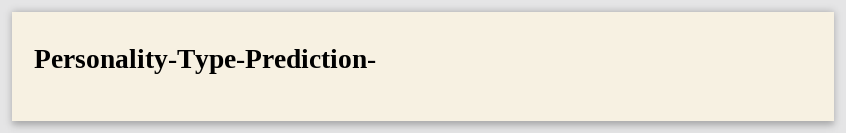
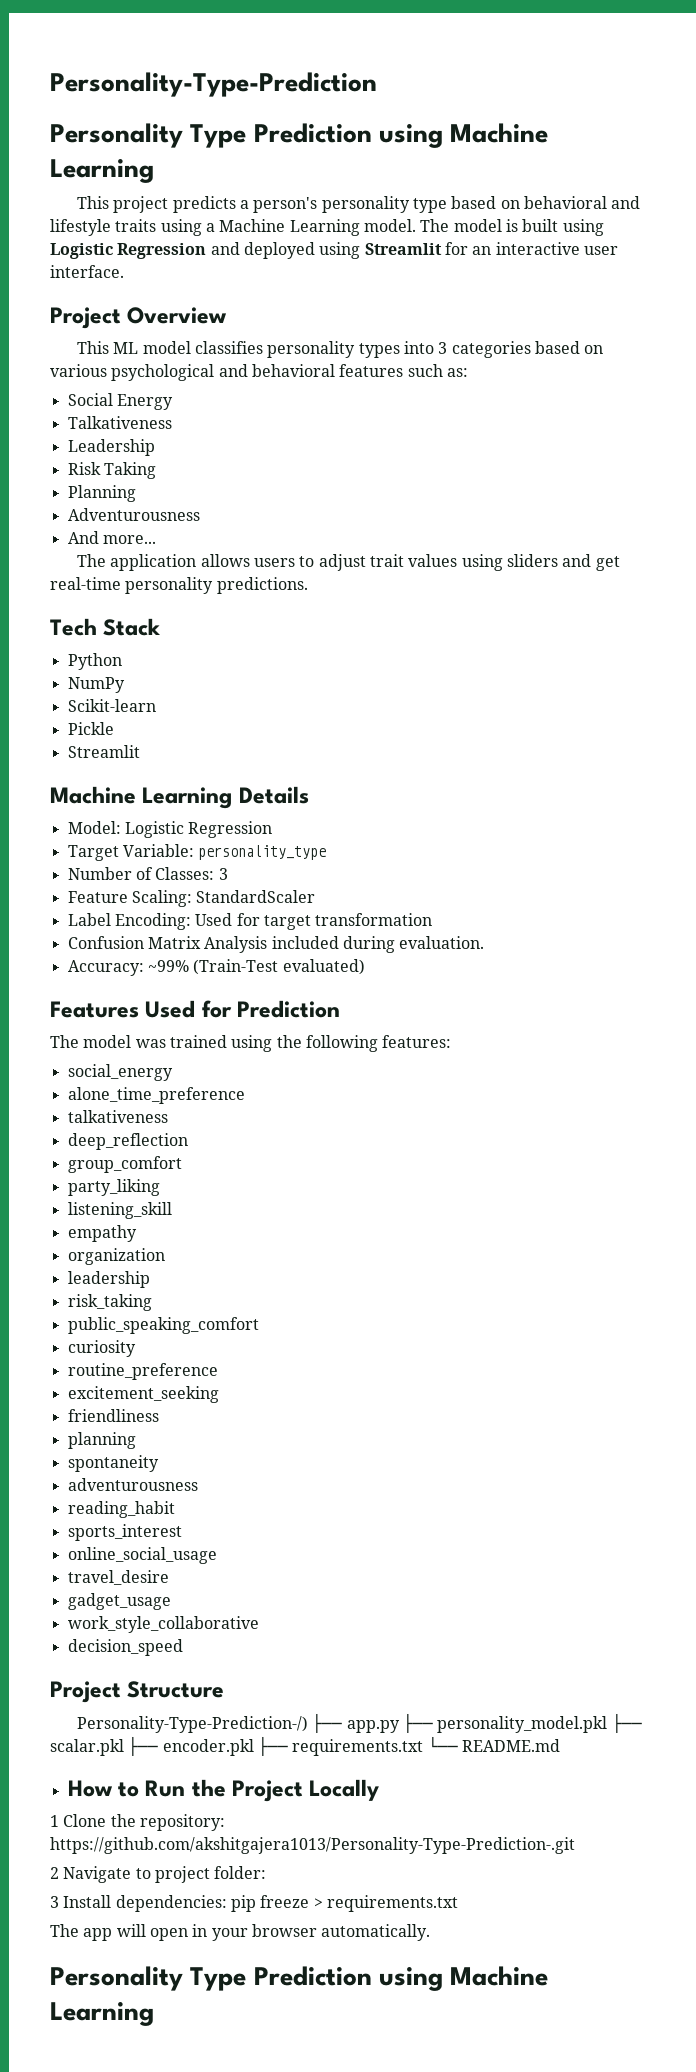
[34,49,376,74] Personality-Type-Prediction- -> [50,72,377,97] [50,123,549,148] [50,159,154,183] [77,196,641,213] [50,219,604,236] [50,242,618,259] [50,265,124,278] [50,307,228,329] [77,341,604,358] [50,364,468,381] [67,393,173,410] [67,416,172,429] [67,439,155,456] [67,462,156,479] [67,485,136,502] [67,508,200,521] [67,531,156,544] [77,554,620,571] [50,577,308,594] [50,618,161,636] [67,653,122,670] [67,677,125,693] [67,699,156,712] [67,722,114,735] [67,745,140,758] [50,786,309,809] [67,821,273,838] [67,844,327,861] [67,867,228,880] [67,890,316,907] [67,913,433,930] [67,936,485,953] [67,959,365,976] [50,1000,341,1018] [50,1035,452,1052] [67,1064,173,1081] [67,1087,245,1104] [67,1110,168,1123] [67,1133,188,1150] [67,1156,182,1173] [67,1179,160,1196] [67,1202,172,1219] [67,1225,137,1242] [67,1248,165,1265] [67,1271,150,1288] [67,1294,152,1311] [67,1317,259,1334] [67,1340,136,1357] [67,1363,218,1380] [67,1386,219,1403] [67,1409,159,1422] [67,1432,136,1449] [67,1455,159,1472] [67,1478,198,1491] [67,1501,175,1518] [67,1524,182,1541] [67,1547,217,1564] [67,1570,169,1585] [67,1593,171,1610] [67,1616,259,1633] [67,1639,183,1656] [50,1681,225,1703] [77,1713,642,1733] [50,1736,560,1756] [67,1779,380,1802] [50,1814,225,1831] [50,1837,575,1854] [50,1866,267,1883] [50,1895,458,1912] [50,1924,431,1941] [50,1966,549,1991] [50,2002,154,2026] Personality-Type-Prediction // Personality Type Prediction using Machine Learning // This project predicts a person's personality type based on behavioral and lifestyle traits using a Machine Learning model. The model is built using Logistic Regression and deployed using Streamlit for an interactive user interface. // Project Overview // This ML model classifies personality types into 3 categories based on various psychological and behavioral features such as: // Social Energy // Talkativeness // Leadership // Risk Taking // Planning // Adventurousness // And more... // The application allows users to adjust trait values using sliders and get real-time personality predictions. // Tech Stack // Python // NumPy // Scikit-learn // Pickle // Streamlit // Machine Learning Details // Model: Logistic Regression // Target Variable: personality_type // Number of Classes: 3 // Feature Scaling: StandardScaler // Label Encoding: Used for target transformation // Confusion Matrix Analysis included during evaluation. // Accuracy: ~99% (Train-Test evaluated) // Features Used for Prediction // The model was trained using the following features: // social_energy // alone_time_preference // talkativeness // deep_reflection // group_comfort // party_liking // listening_skill // empathy // organization // leadership // risk_taking // public_speaking_comfort // curiosity // routine_preference // excitement_seeking // friendliness // planning // spontaneity // adventurousness // reading_habit // sports_interest // online_social_usage // travel_desire // gadget_usage // work_style_collaborative // decision_speed // Project Structure // Personality-Type-Prediction-/) ├── app.py ├── personality_model.pkl ├── scalar.pkl ├── encoder.pkl ├── requirements.txt └── README.md // How to Run the Project Locally // 1 Clone the repository: https://github.com/akshitgajera1013/Personality-Type-Prediction-.git // 2 Navigate to project folder: // 3 Install dependencies: pip freeze > requirements.txt // The app will open in your browser automatically. // Personality Type Prediction using Machine Learning

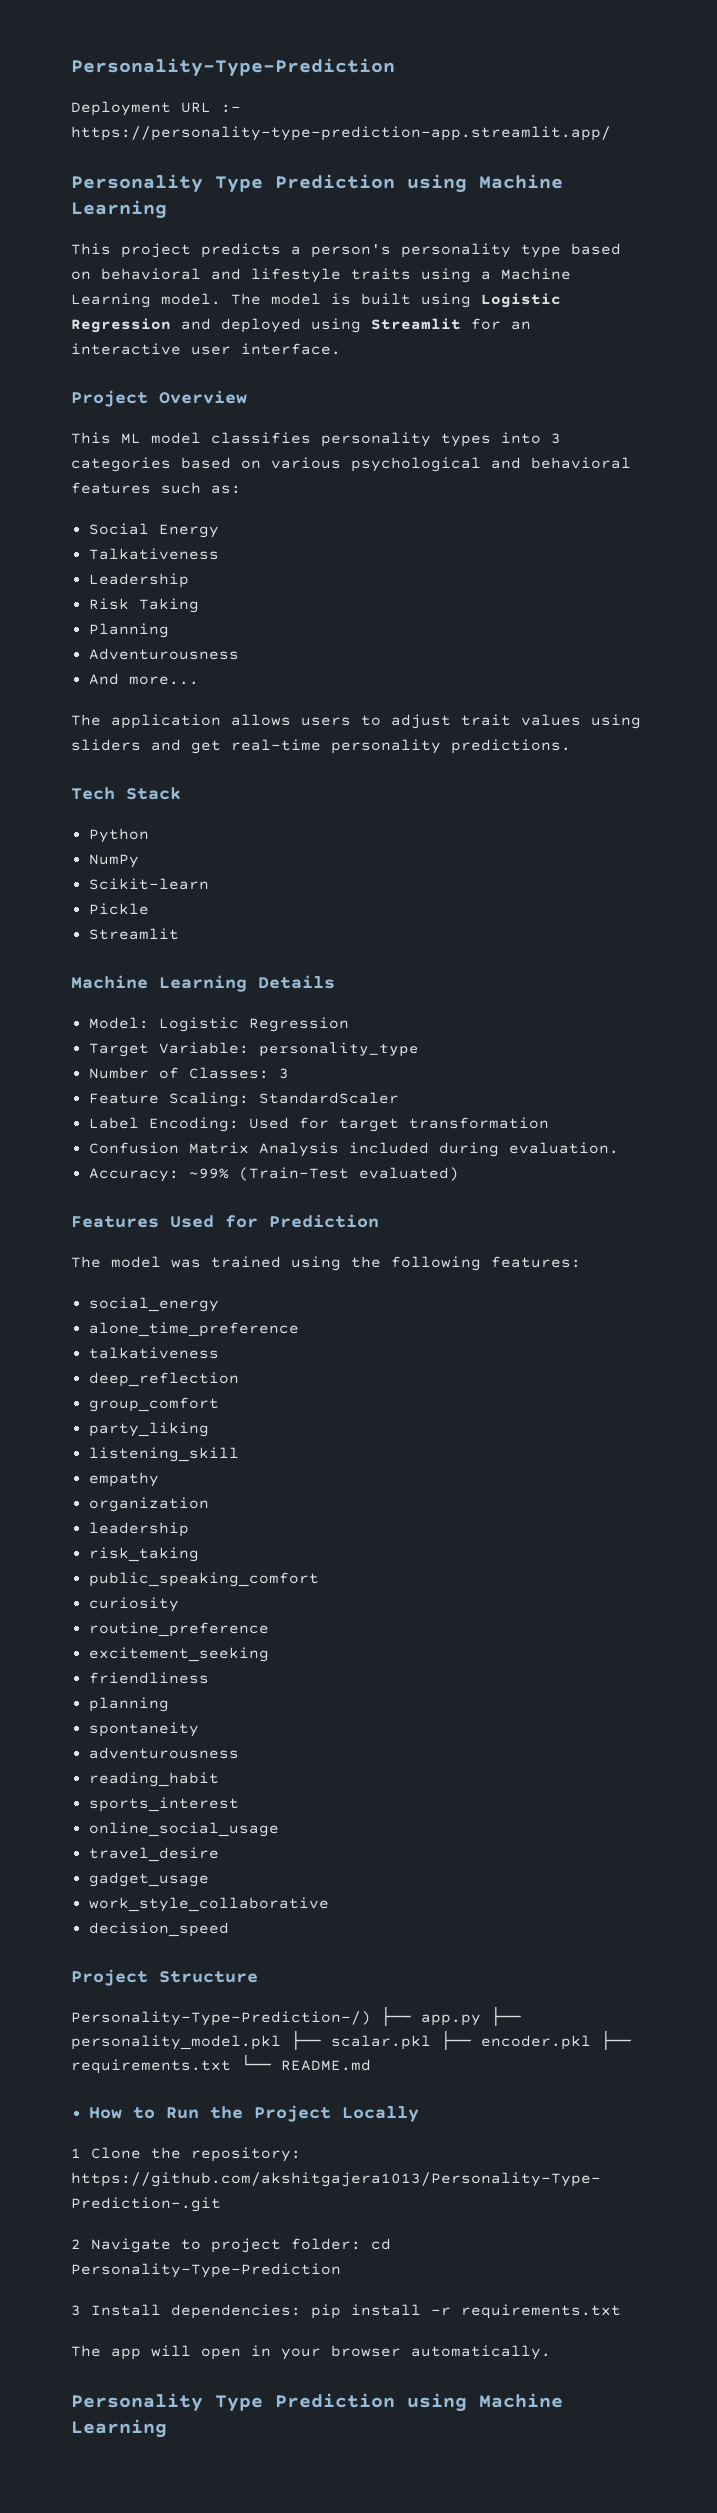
[50,72,377,97] Personality-Type-Prediction -> [71,58,395,77] [71,101,241,116] [71,126,611,141] Personality-Type-Prediction // Deployment URL :- https://personality-type-prediction-app.streamlit.app/
(267, 1872) none -> [371,2238,391,2250] [71,2263,341,2278] cd Personality-Type-Prediction
[260,1895,323,1908] freeze > -> [351,2304,451,2316] install -r

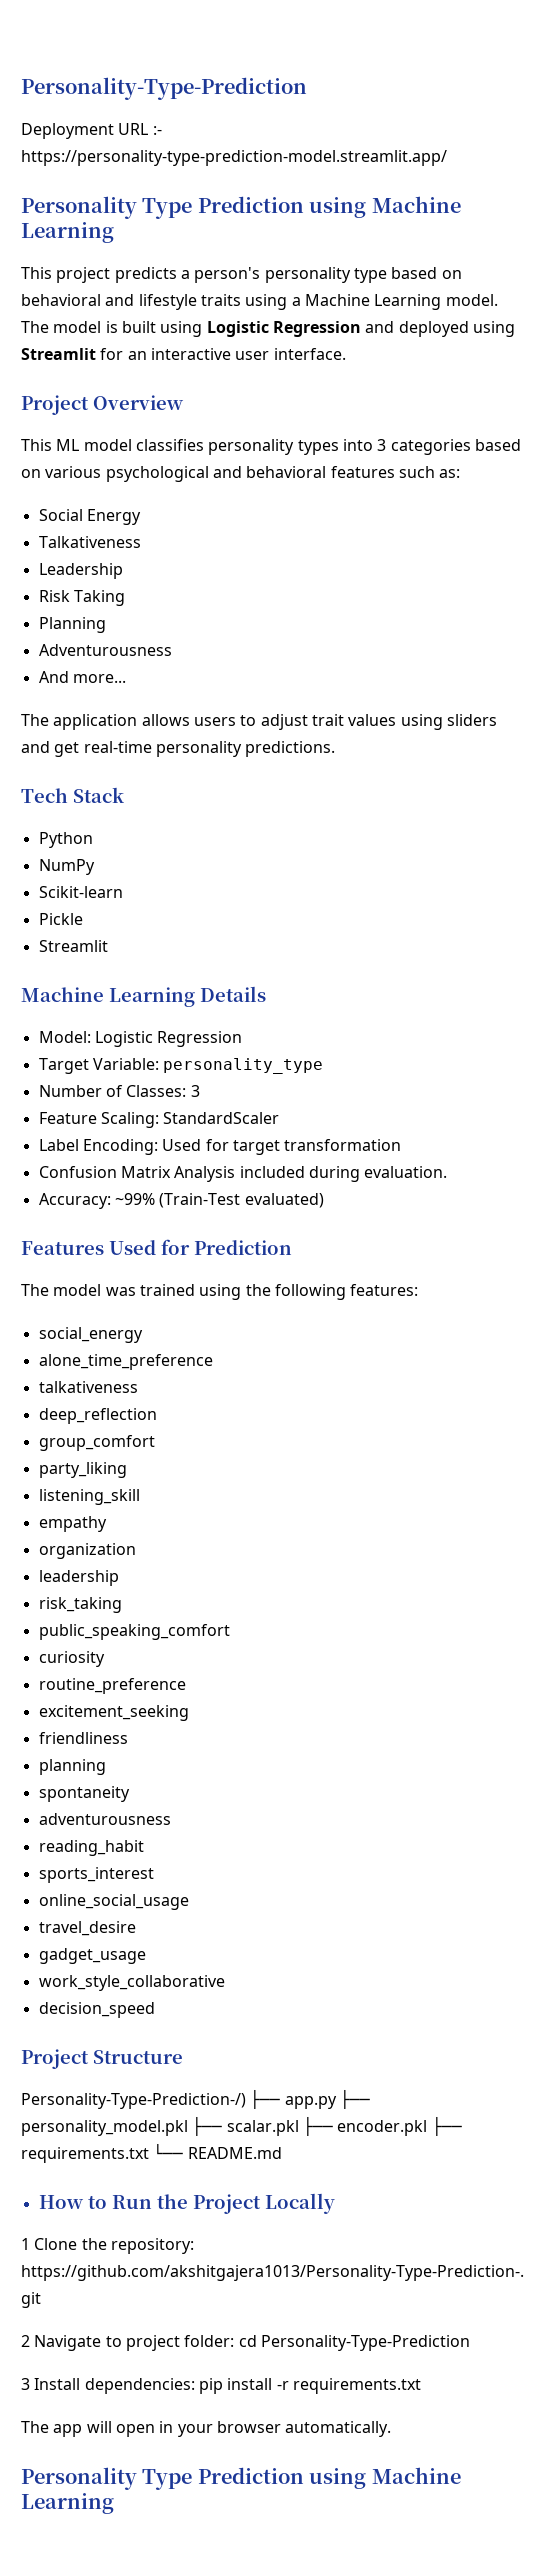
[71,126,611,141] https://personality-type-prediction-app.streamlit.app/ -> [21,150,447,166] https://personality-type-prediction-model.streamlit.app/

